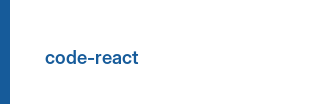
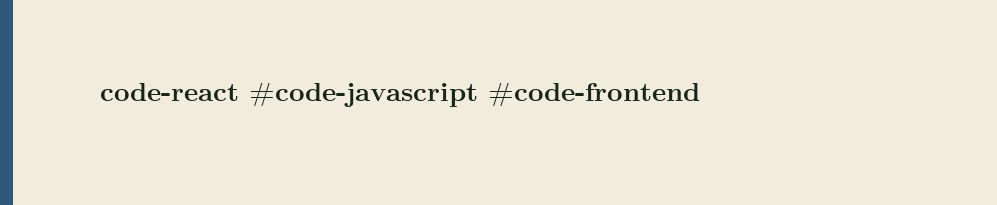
(139, 57) none -> [249,82,700,107] #code-javascript #code-frontend

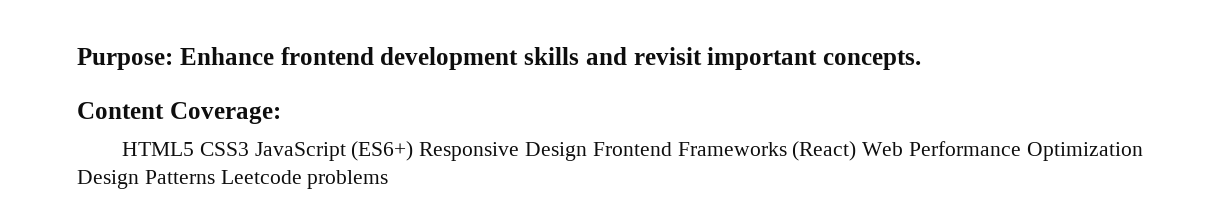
[100,82,700,107] code-react #code-javascript #code-frontend -> [77,47,921,70] [77,102,281,124] [121,141,1143,161] [77,170,389,189] Purpose: Enhance frontend development skills and revisit important concepts. // Content Coverage: // HTML5 CSS3 JavaScript (ES6+) Responsive Design Frontend Frameworks (React) Web Performance Optimization Design Patterns Leetcode problems

